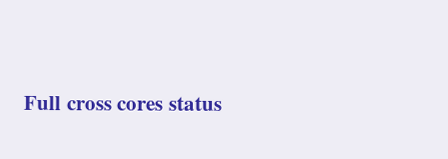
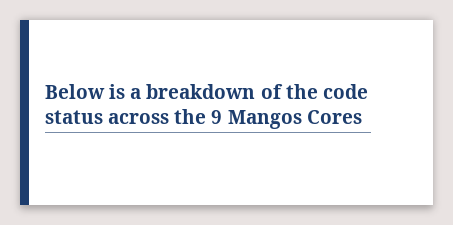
[23,95,223,111] Full cross cores status -> [45,84,368,99] [45,109,362,129] Below is a breakdown of the code status across the 9 Mangos Cores

